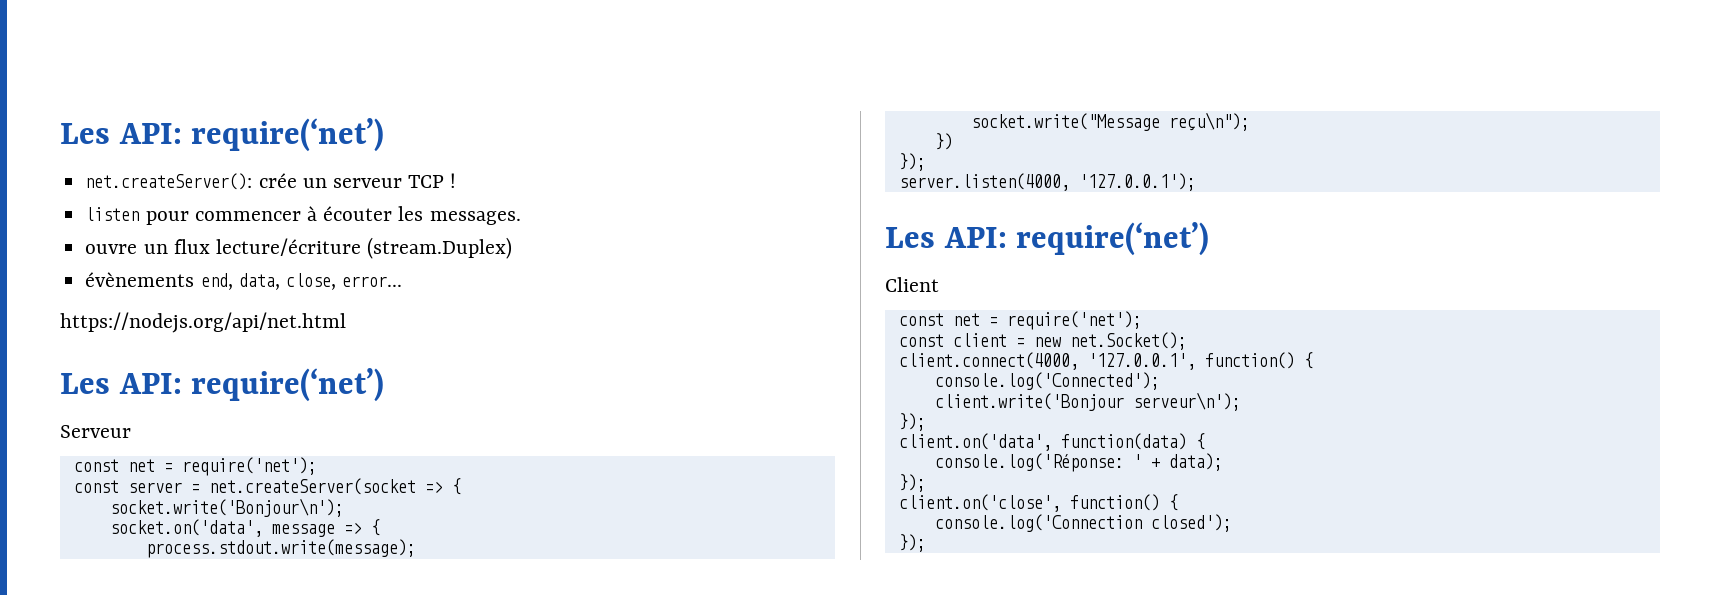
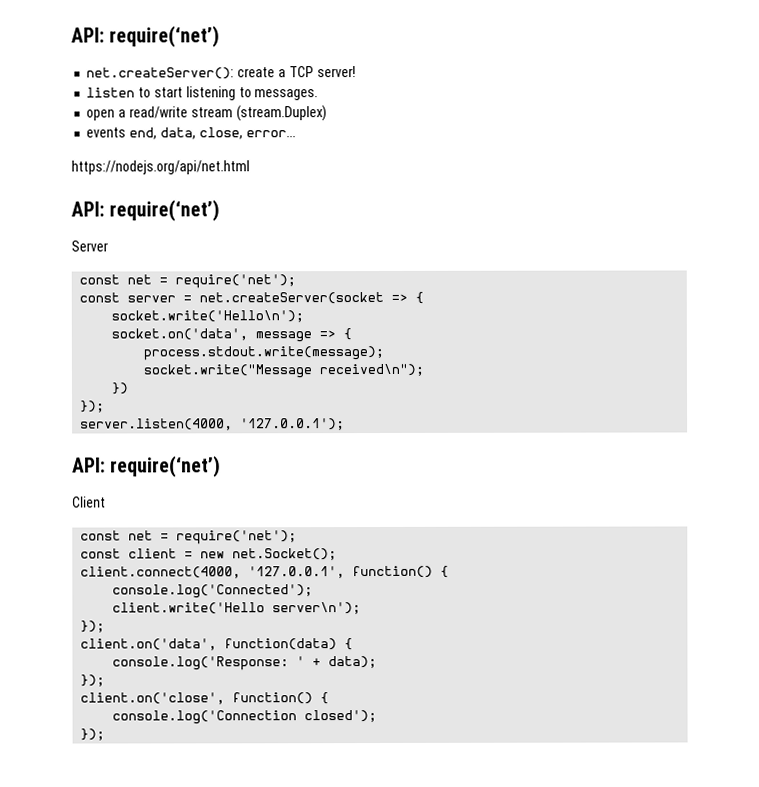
[60,123,110,144] Les -> (71, 35) none
[258,173,457,188] [85,206,521,225] [85,238,361,256] crée un serveur TCP ! // listen pour commencer à écouter les messages. // ouvre un flux lecture/écriture -> [237,66,356,78] [86,86,319,101] [86,106,233,121] create a TCP server! // listen to start listening to messages. // open a read/write stream
[85,272,195,287] évènements -> [86,127,127,138] events
[60,368,385,402] [60,425,131,438] Les API: require(‘net’) // Serveur -> [71,199,221,222] [71,240,108,252] API: require(‘net’) // Server
[109,498,344,517] socket.write('Bonjour\n'); -> [111,310,305,323] socket.write('Hello\n');
[1168,112,1250,131] reçu\n"); -> [319,363,425,377] received\n");
[885,227,935,248] Les -> (346, 424) none
[934,392,1241,411] client.write('Bonjour serveur\n'); -> [112,602,362,615] client.write('Hello server\n');
[934,453,1124,472] console.log('Réponse: -> [112,656,290,671] console.log('Response:

